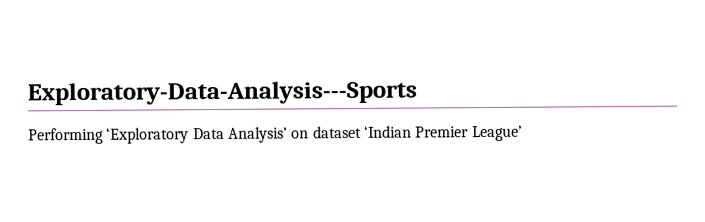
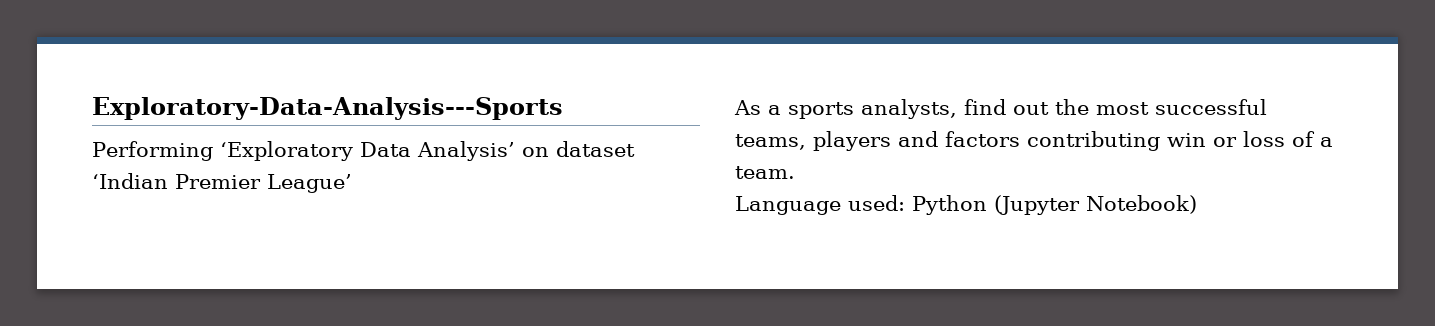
(523, 133) none -> [734,99,1267,119] [735,131,1333,151] [735,166,795,179] [735,195,1197,215] // As a sports analysts, find out the most successful teams, players and factors contributing win or loss of a team. // Language used: Python (Jupyter Notebook)

